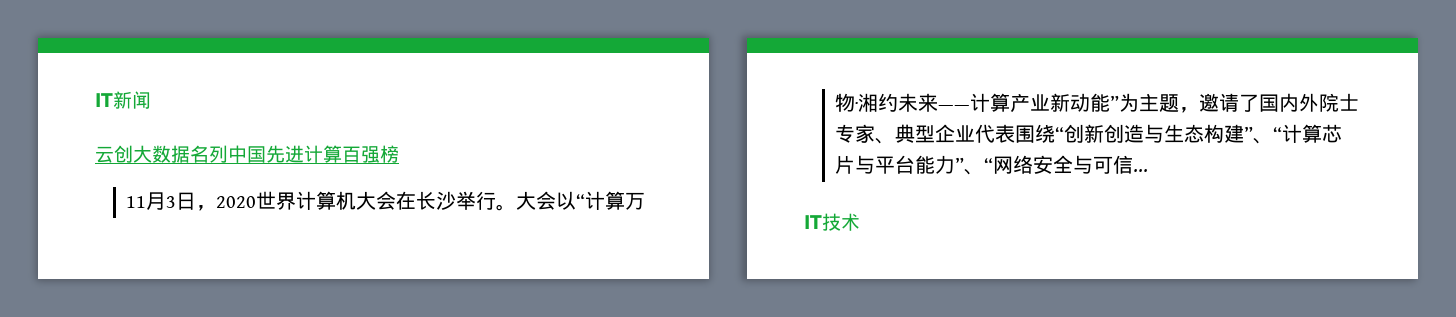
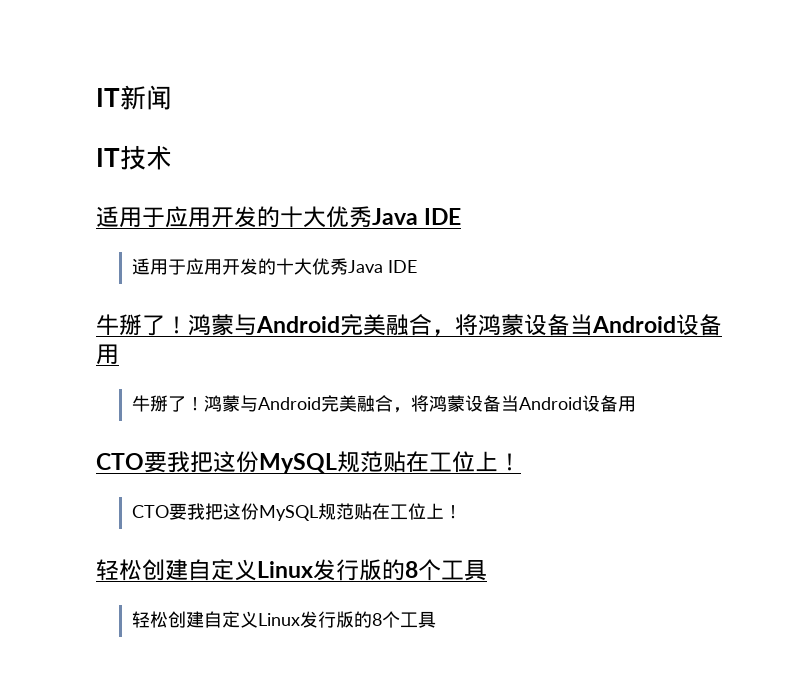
[95,145,399,163] [126,191,646,211] [835,93,1360,113] [835,124,1343,144] [835,155,1149,175] [804,213,860,231] 云创大数据名列中国先进计算百强榜 // 11月3日，2020世界计算机大会在长沙举行。大会以“计算万物·湘约未来——计算产业新动能”为主题，邀请了国内外院士专家、典型企业代表围绕“创新创造与生态构建”、“计算芯片与平台能力”、“网络安全与可信... // IT技术 -> [96,145,172,170] [96,206,462,228] [131,258,417,275] [96,314,722,336] [96,344,119,365] [131,395,636,413] [96,451,521,474] [131,503,462,521] [96,559,487,581] [131,611,436,628] IT技术 // 适用于应用开发的十大优秀Java IDE // 适用于应用开发的十大优秀Java IDE // 牛掰了！鸿蒙与Android完美融合，将鸿蒙设备当Android设备用 // 牛掰了！鸿蒙与Android完美融合，将鸿蒙设备当Android设备用 // CTO要我把这份MySQL规范贴在工位上！ // CTO要我把这份MySQL规范贴在工位上！ // 轻松创建自定义Linux发行版的8个工具 // 轻松创建自定义Linux发行版的8个工具

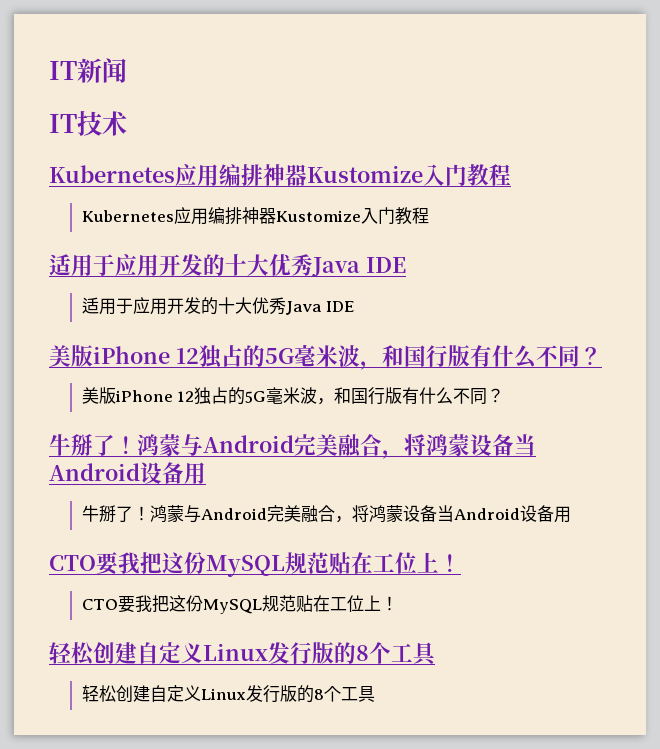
(172, 158) none -> [49,164,511,186] [81,207,429,225] // Kubernetes应用编排神器Kustomize入门教程 // Kubernetes应用编排神器Kustomize入门教程
(417, 266) none -> [49,344,602,370] [81,387,505,405] // 美版iPhone 12独占的5G毫米波，和国行版有什么不同？ // 美版iPhone 12独占的5G毫米波，和国行版有什么不同？

